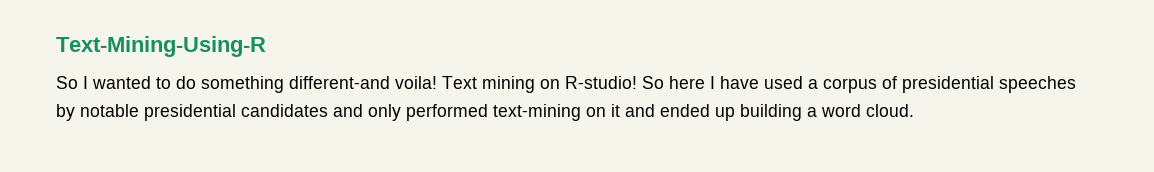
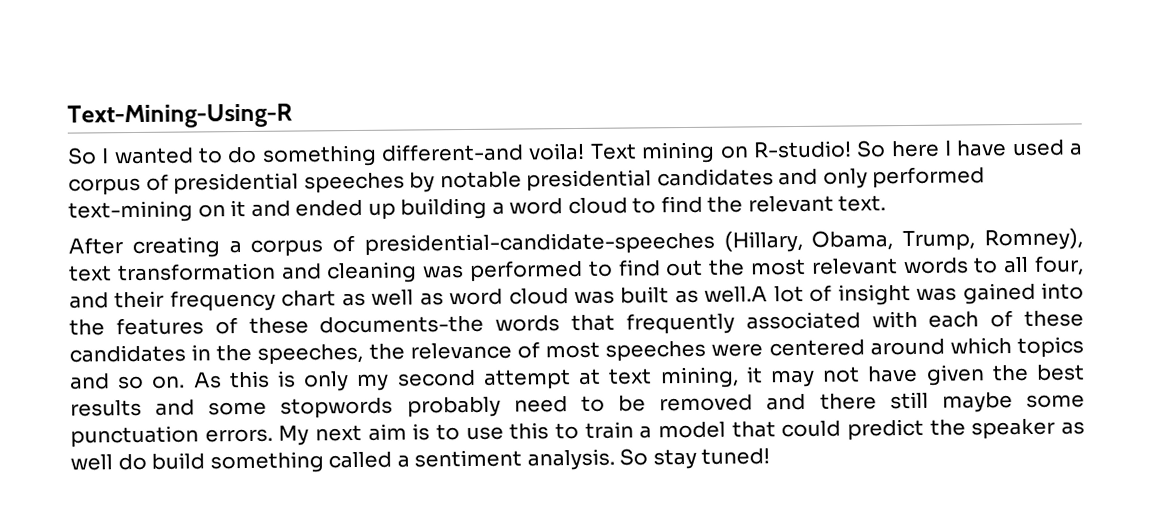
[866,104,914,117] cloud. -> [567,195,887,215] [68,228,1084,259] [69,255,1084,284] [69,282,1085,312] [69,310,1085,336] [69,336,1084,365] [69,364,1085,392] [70,391,1086,419] [70,418,1085,448] [70,448,771,474] cloud to find the relevant text. // After creating a corpus of presidential-candidate-speeches (Hillary, Obama, Trump, Romney), text transformation and cleaning was performed to find out the most relevant words to all four, and their frequency chart as well as word cloud was built as well.A lot of insight was gained into the features of these documents-the words that frequently associated with each of these candidates in the speeches, the relevance of most speeches were centered around which topics and so on. As this is only my second attempt at text mining, it may not have given the best results and some stopwords probably need to be removed and there still maybe some punctuation errors. My next aim is to use this to train a model that could predict the speaker as well do build something called a sentiment analysis. So stay tuned!

